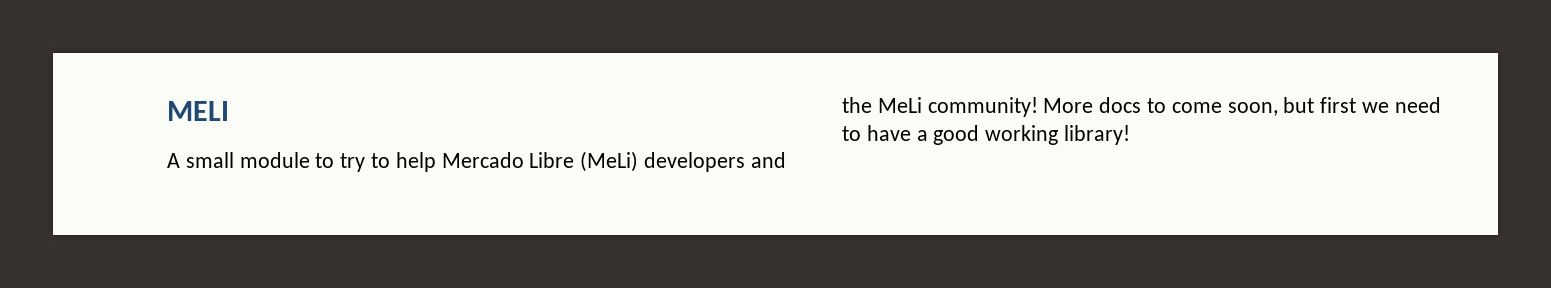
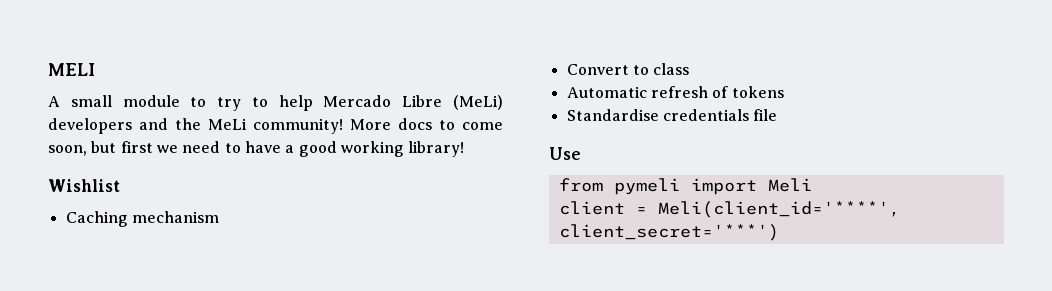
(1131, 135) none -> [48,179,120,192] [65,211,219,227] [566,63,690,75] [566,86,784,98] [566,109,778,121] [549,147,581,160] [558,178,812,195] [558,201,900,218] [558,224,779,241] // Wishlist // Caching mechanism // Convert to class // Automatic refresh of tokens // Standardise credentials file // Use // from pymeli import Meli // client = Meli(client_id='****', client_secret='***')

